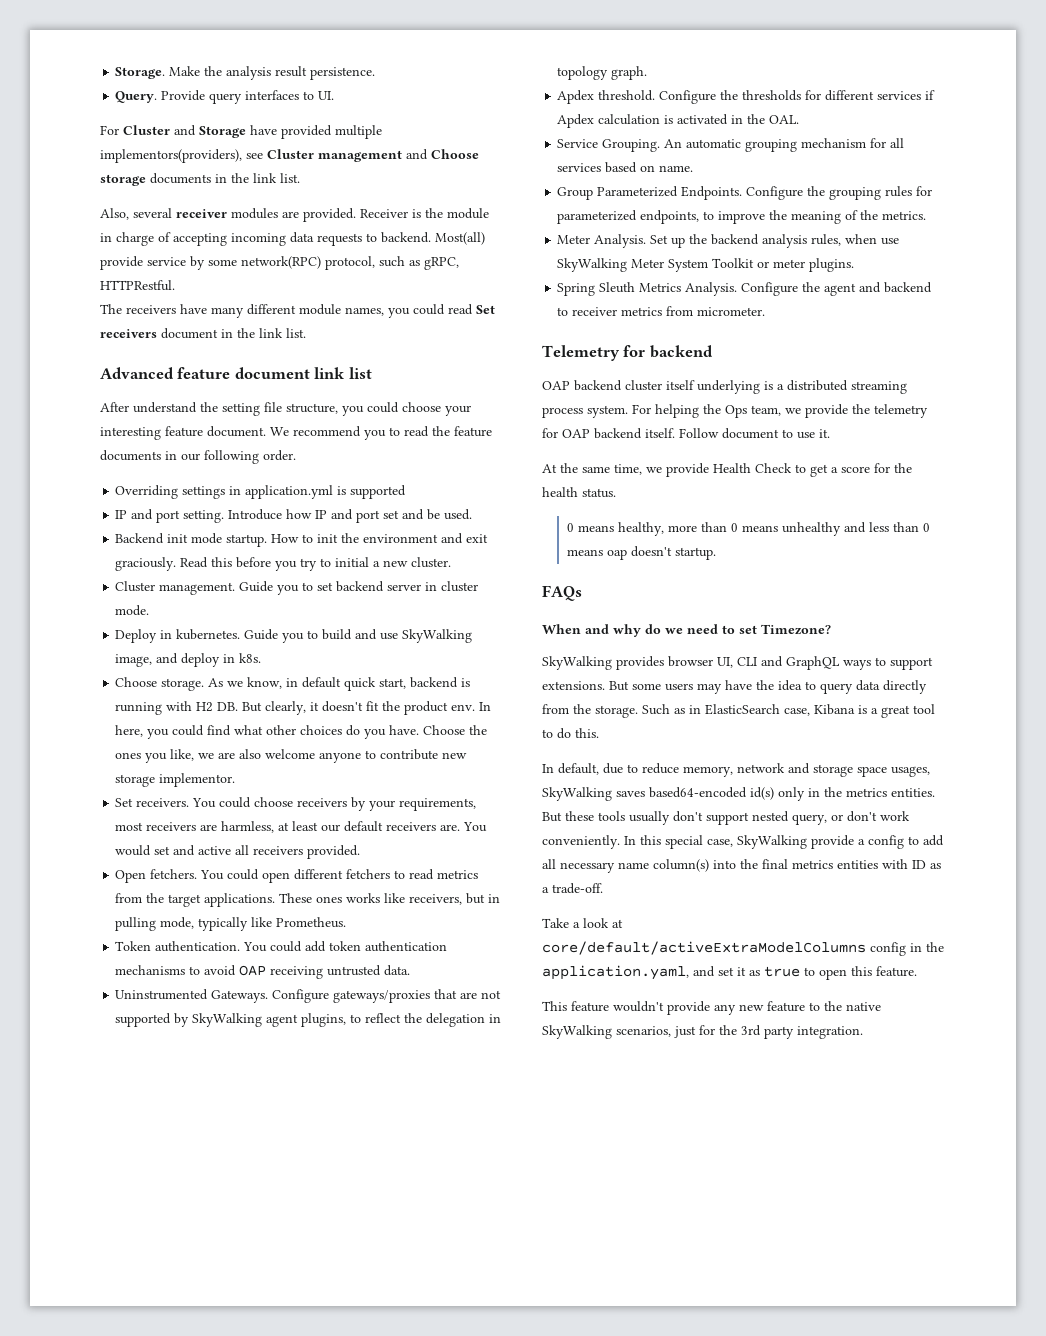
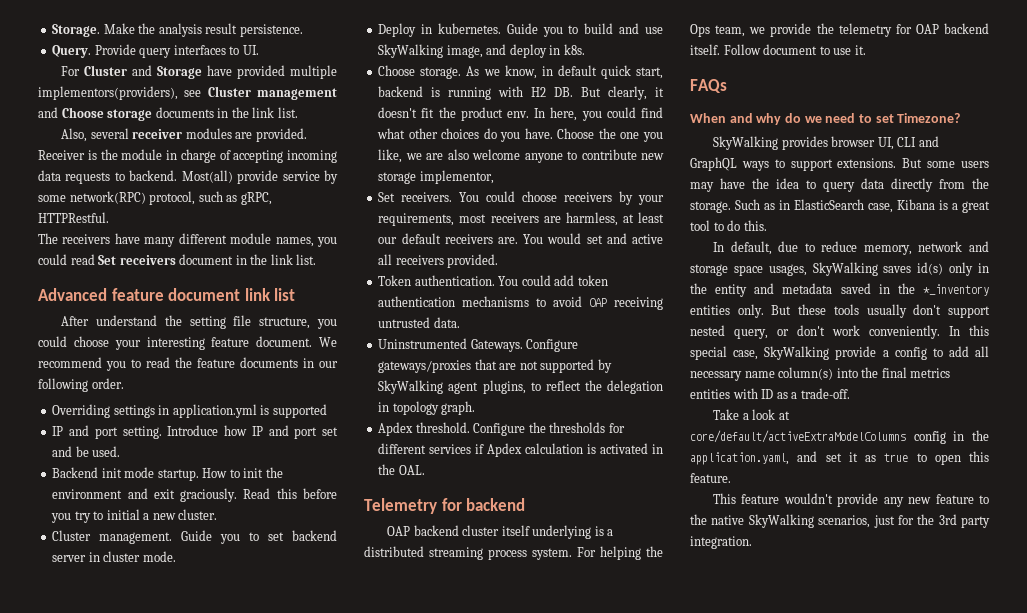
[115,752,142,759] ones -> [620,132,640,139] one
[159,773,236,787] implementor. -> [419,170,494,184] implementor,
[115,869,479,883] [115,893,501,907] [115,917,347,931] // Open fetchers. You could open different fetchers to read metrics from the target applications. These ones works like receivers, but in pulling mode, typically like Prometheus. -> (499, 261) none
[557,138,905,152] [557,162,694,173] [557,186,933,200] [557,210,927,224] [557,234,900,248] [557,258,855,272] [557,282,933,296] [557,306,766,316] // Service Grouping. An automatic grouping mechanism for all services based on name. // Group Parameterized Endpoints. Configure the grouping rules for parameterized endpoints, to improve the meaning of the metrics. // Meter Analysis. Set up the backend analysis rules, when use SkyWalking Meter System Toolkit or meter plugins. // Spring Sleuth Metrics Analysis. Configure the agent and backend to receiver metrics from micrometer. -> (425, 470) none
[542,463,912,477] [542,487,616,498] [567,522,931,536] [567,546,717,560] // At the same time, we provide Health Check to get a score for the health status. // 0 means healthy, more than 0 means unhealthy and less than 0 means oap doesn't startup. -> (866, 50) none
[649,787,747,798] based64-encoded -> (912, 269) none
[846,788,935,797] metrics entities. -> [715,283,989,297] [690,304,764,318] entity and metadata saved in the *_inventory entities only.

